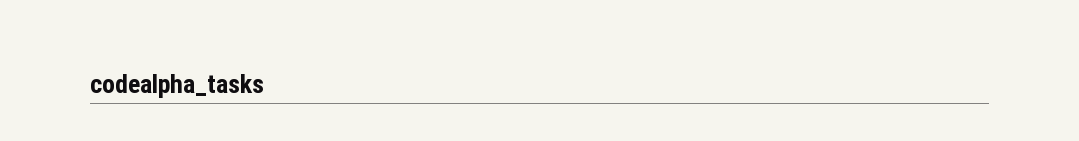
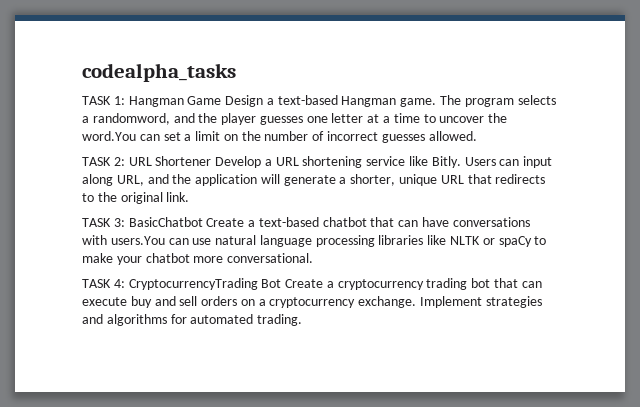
(264, 86) none -> [82,95,556,107] [82,113,508,125] [82,131,477,143] [82,156,553,168] [82,174,546,186] [82,192,190,204] [82,217,530,227] [82,235,547,247] [82,253,314,265] [82,278,542,290] [82,296,542,308] [82,314,303,326] // TASK 1: Hangman Game Design a text-based Hangman game. The program selects a randomword, and the player guesses one letter at a time to uncover the word.You can set a limit on the number of incorrect guesses allowed. // TASK 2: URL Shortener Develop a URL shortening service like Bitly. Users can input along URL, and the application will generate a shorter, unique URL that redirects to the original link. // TASK 3: BasicChatbot Create a text-based chatbot that can have conversations with users.You can use natural language processing libraries like NLTK or spaCy to make your chatbot more conversational. // TASK 4: CryptocurrencyTrading Bot Create a cryptocurrency trading bot that can execute buy and sell orders on a cryptocurrency exchange. Implement strategies and algorithms for automated trading.

